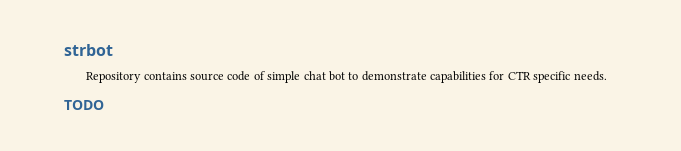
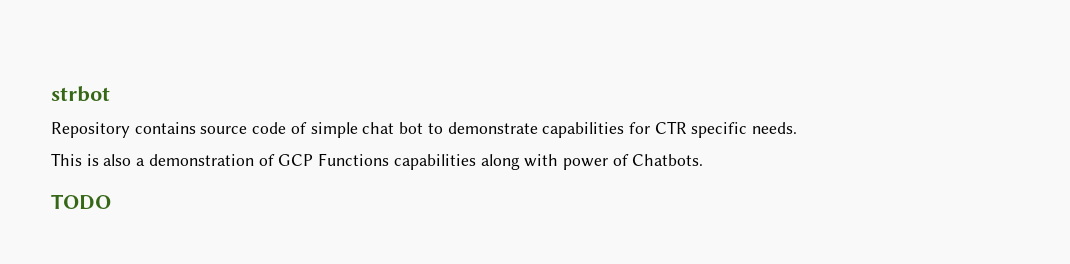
(607, 76) none -> [51,153,704,170] // This is also a demonstration of GCP Functions capabilities along with power of Chatbots.

